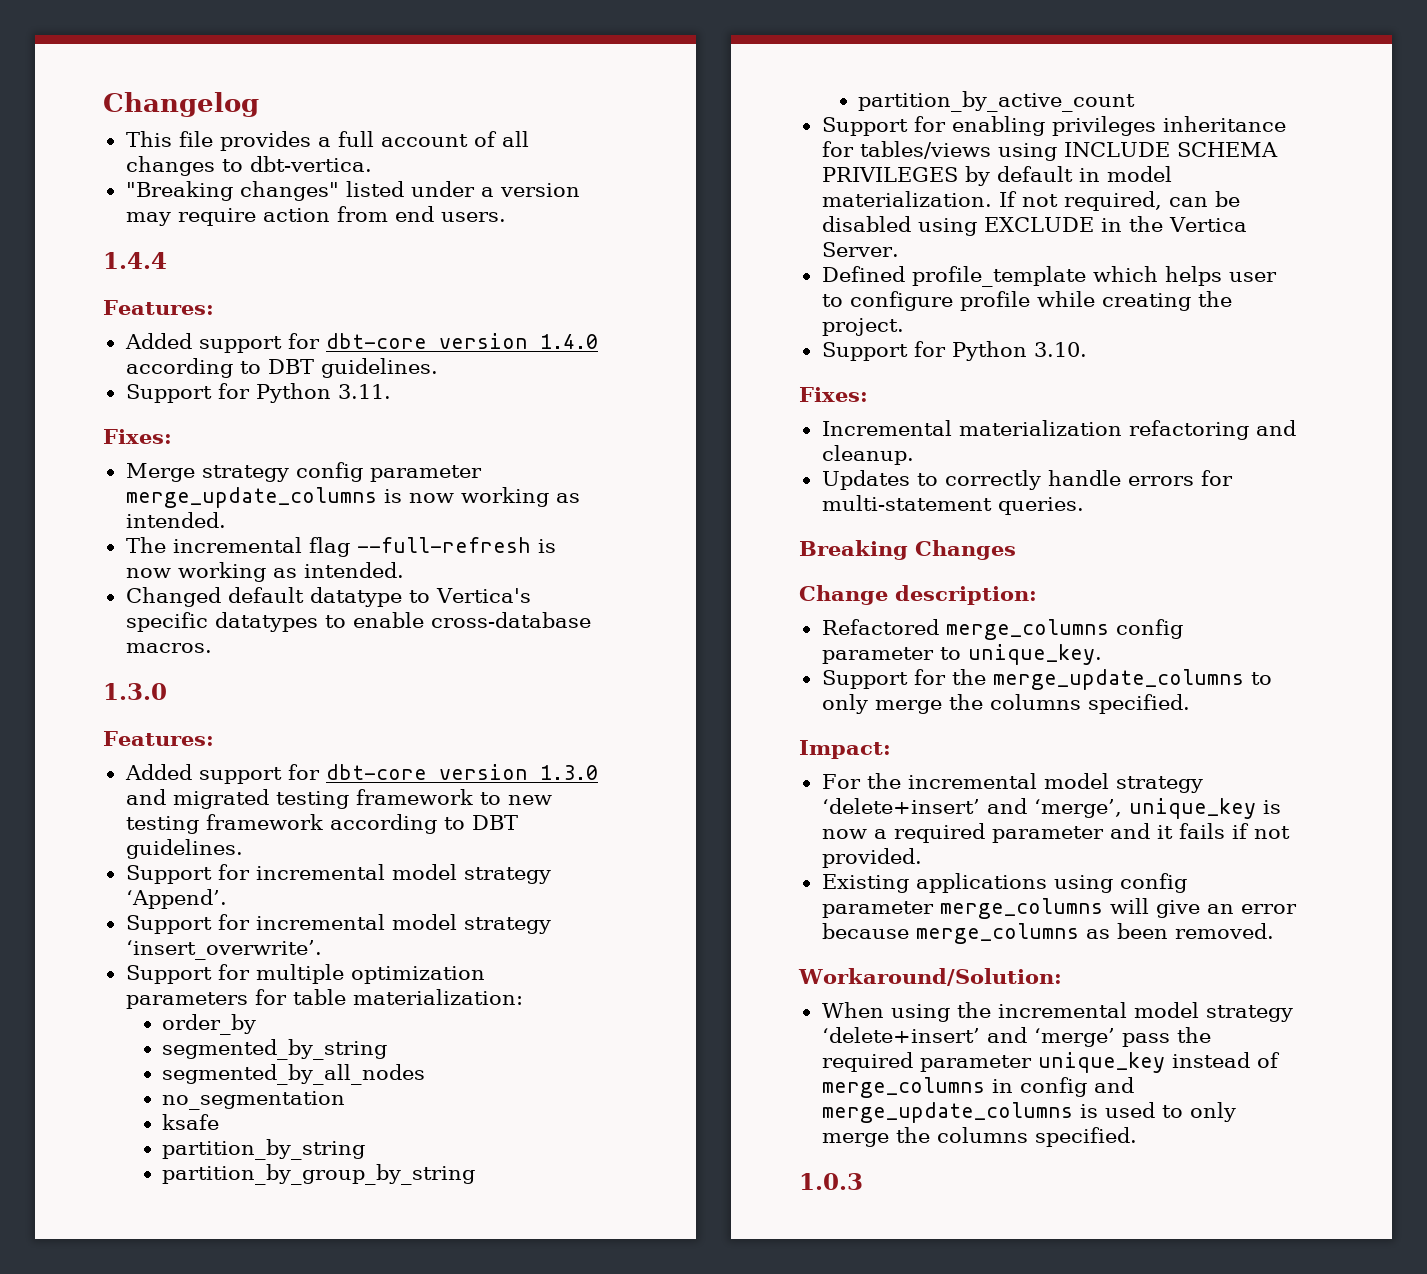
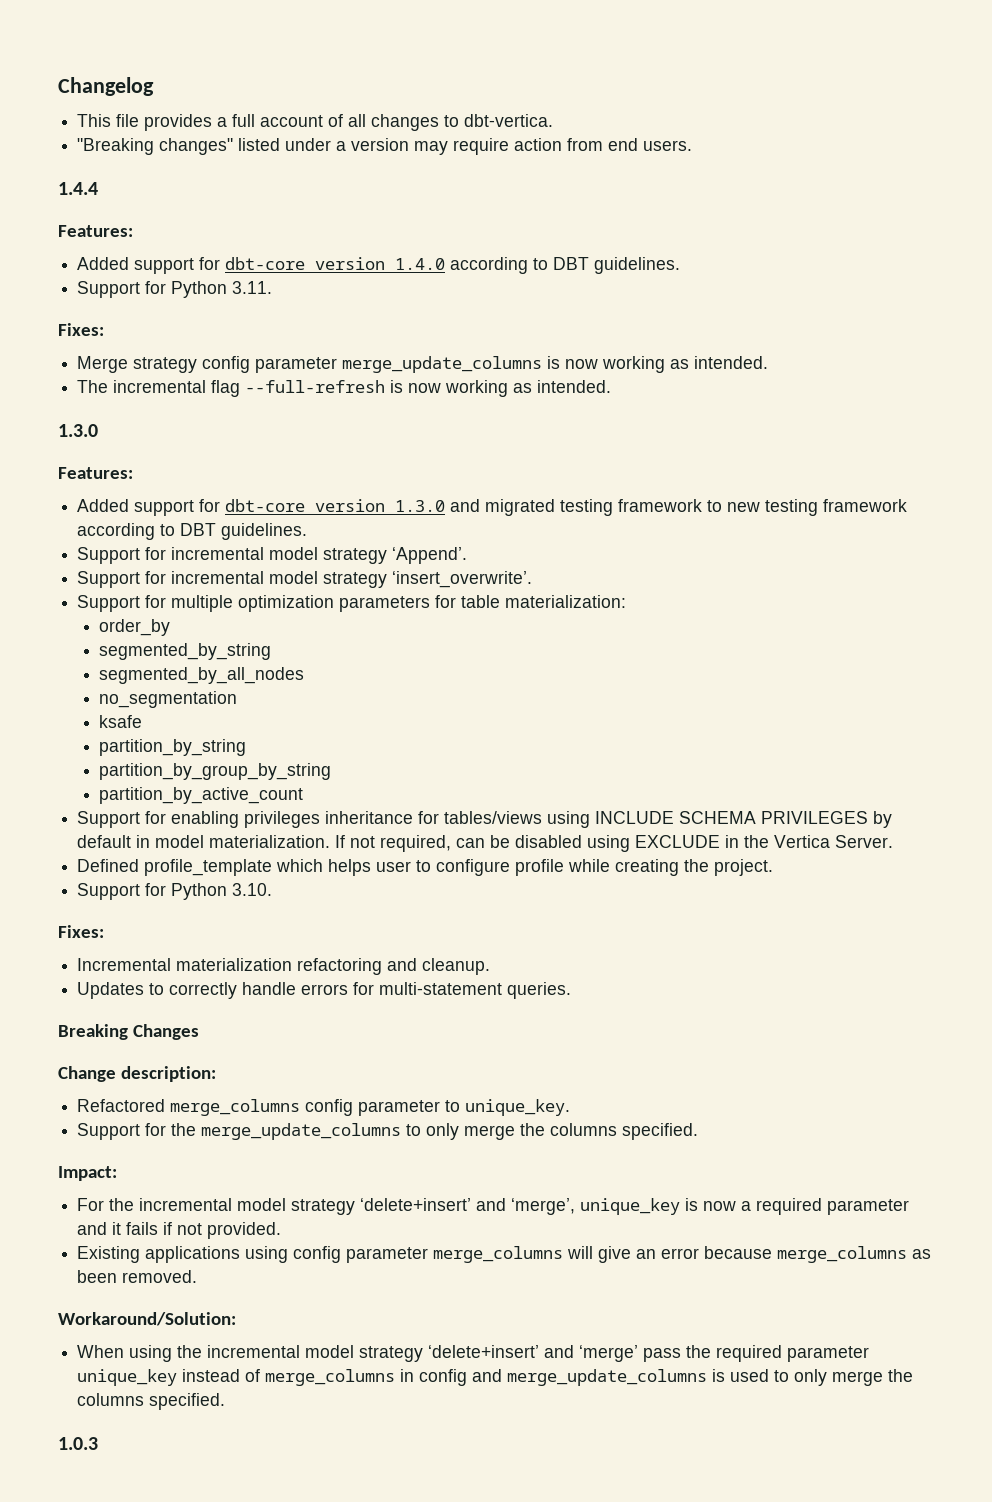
[125,587,531,607] [125,612,591,632] [125,643,212,653] // Changed default datatype to Vertica's specific datatypes to enable cross-database macros. -> (612, 386) none

